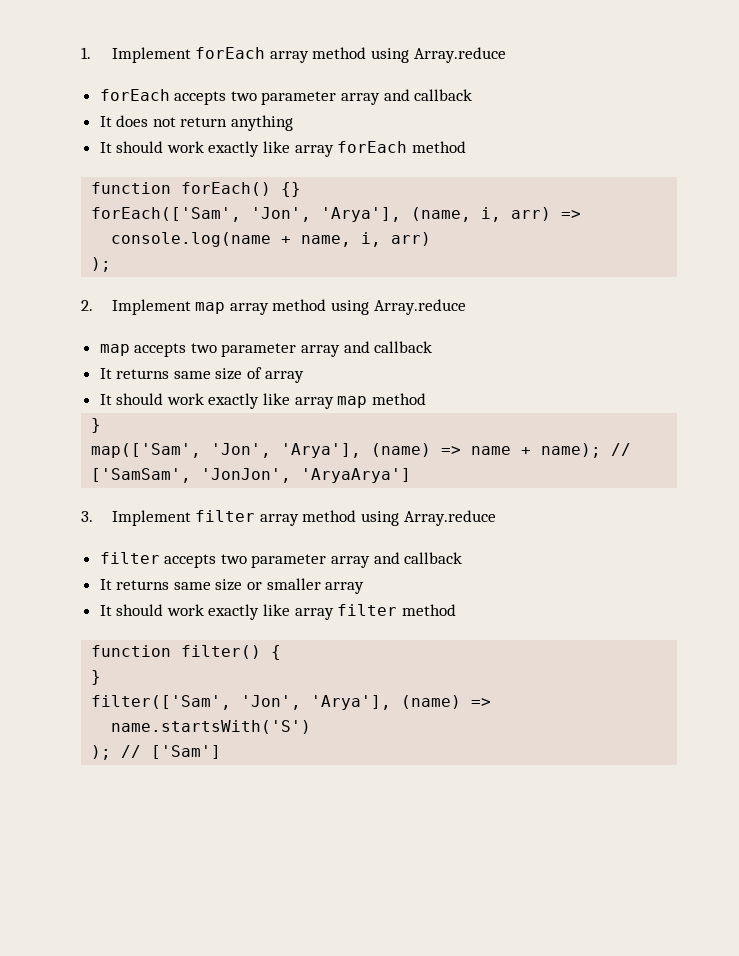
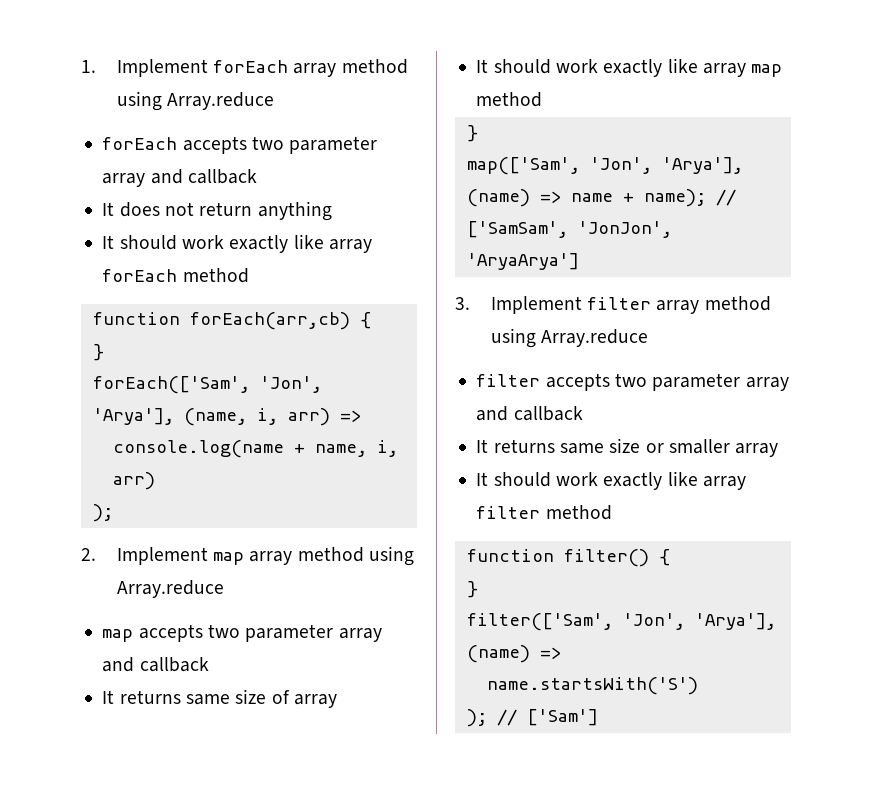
[181,182,302,197] forEach() {} -> [189,312,371,330] [92,344,104,361] forEach(arr,cb) { // }

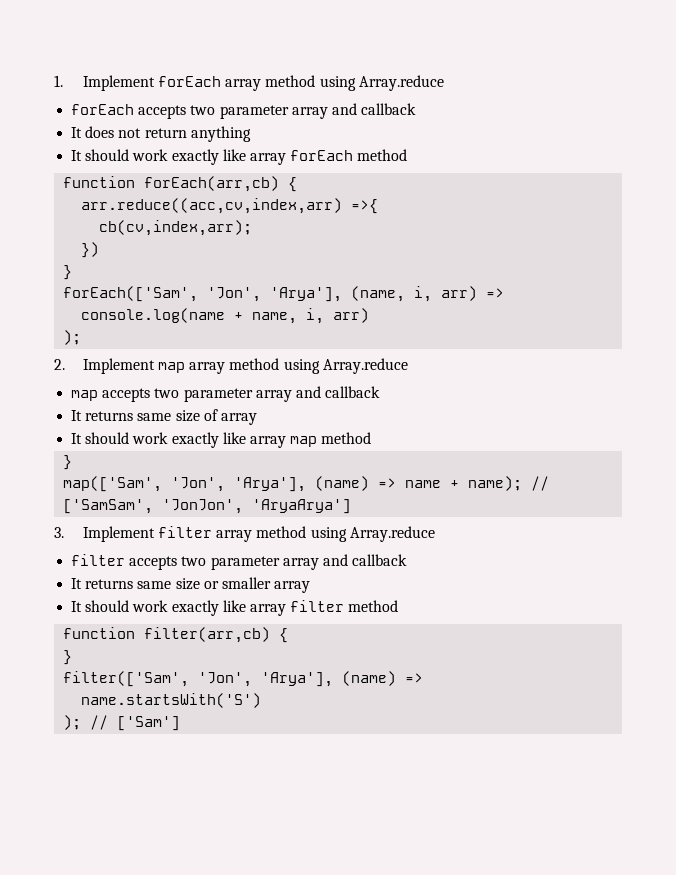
(371, 320) none -> [81,198,379,214] [99,220,253,236] [81,242,100,258] // arr.reduce((acc,cv,index,arr) =>{ // cb(cv,index,arr); // })
[563,549,649,567] filter() -> [144,627,271,643] filter(arr,cb)

